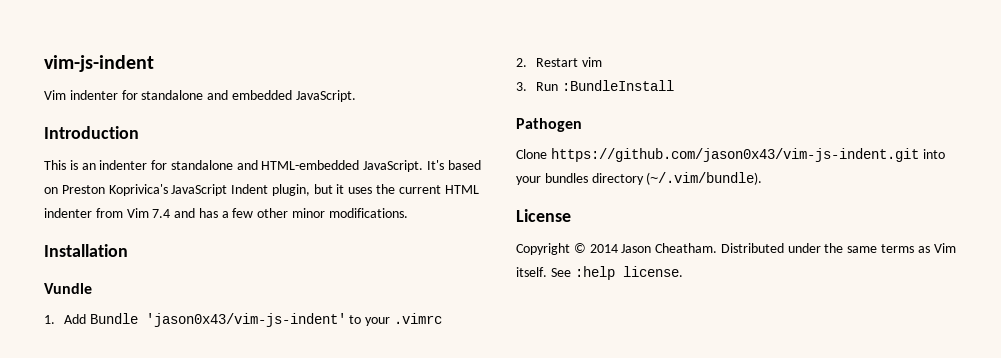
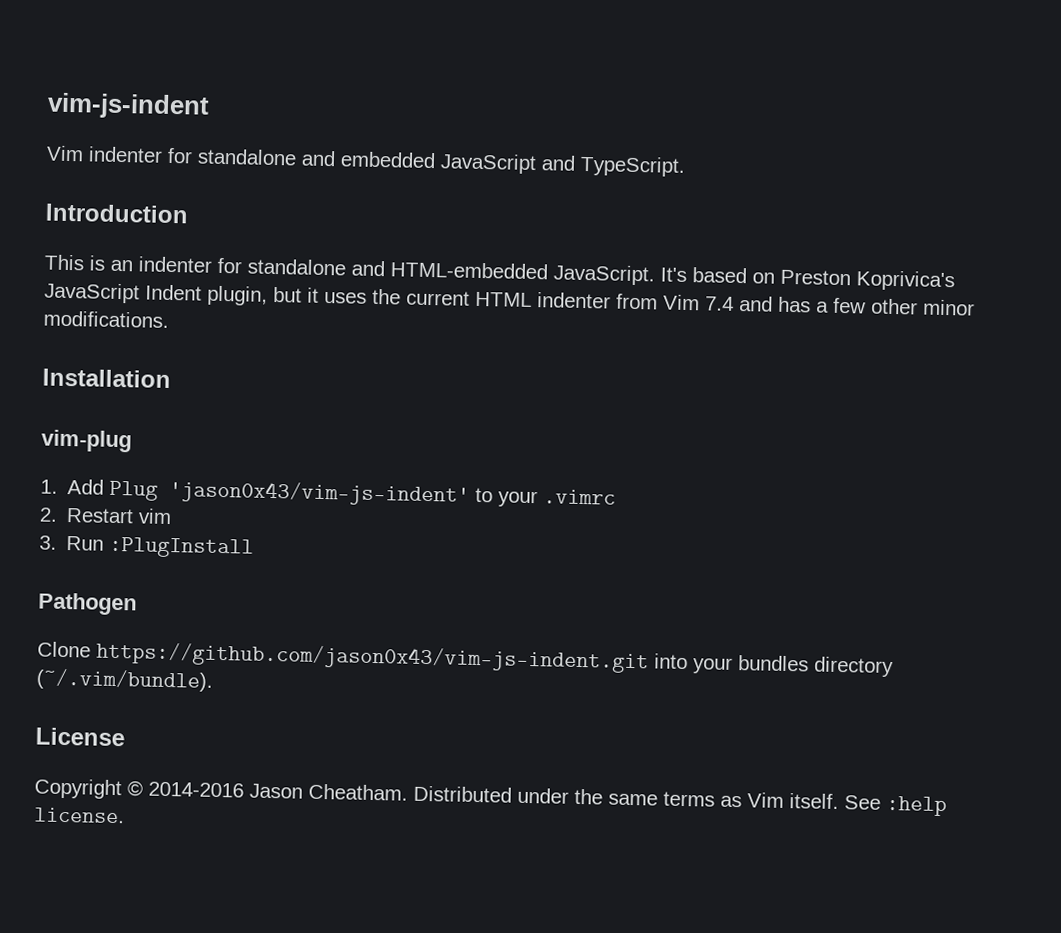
[295,90,356,102] JavaScript. -> [440,153,686,177] JavaScript and TypeScript.
[44,283,92,294] Vundle -> [41,429,132,453] vim-plug
[89,313,138,324] Bundle -> [109,480,159,501] Plug
[561,80,674,91] :BundleInstall -> [109,536,255,559] :PlugInstall
[589,244,618,253] 2014 -> [148,781,244,798] 2014-2016

